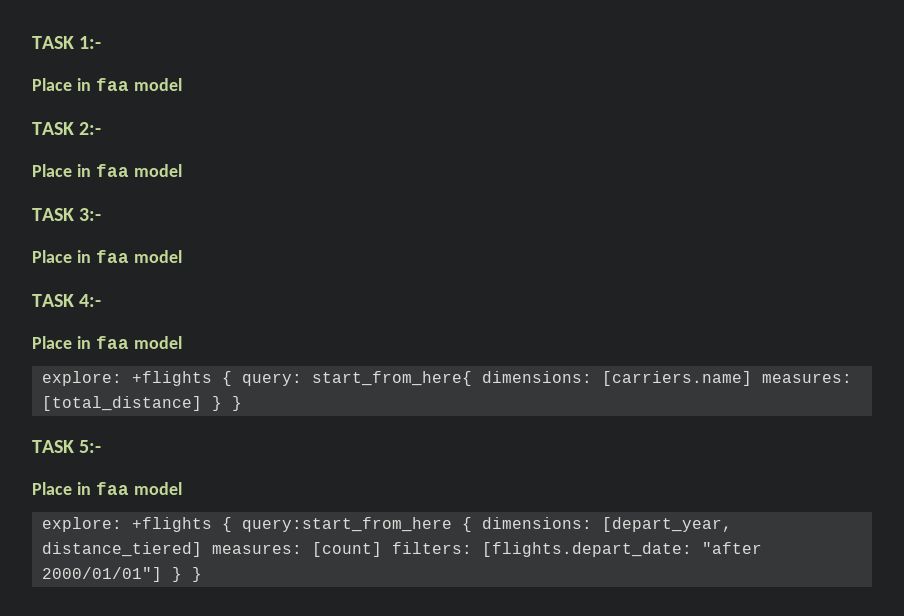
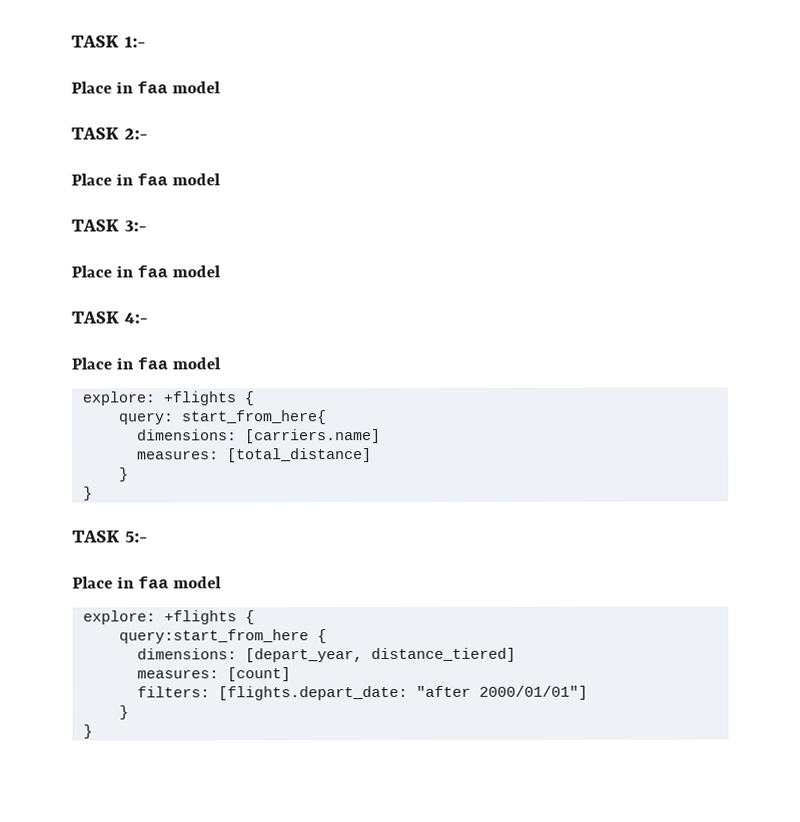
(232, 378) none -> (254, 398) //
(472, 378) none -> (327, 417) //
(752, 378) none -> (381, 436) //
[211,396,222,411] } -> [118,467,129,482] // } //
(232, 524) none -> (255, 617) //
(472, 524) none -> (327, 636) //
(202, 549) none -> (516, 655) //
(382, 549) none -> (291, 674) //
[171,567,182,582] } -> [118,705,129,720] // } //

